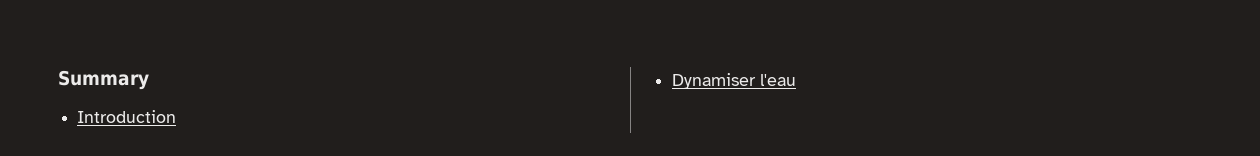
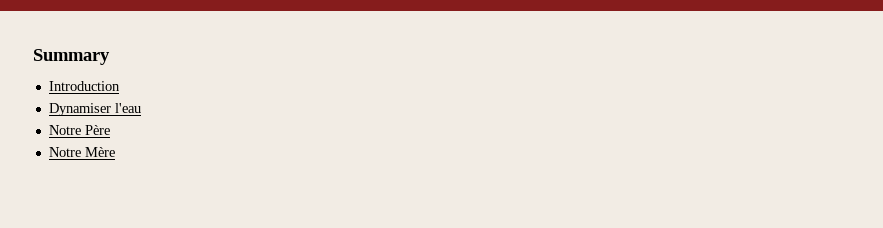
(797, 80) none -> [48,125,110,135] [48,147,115,157] // Notre Père // Notre Mère

